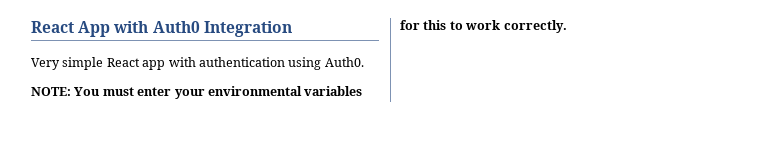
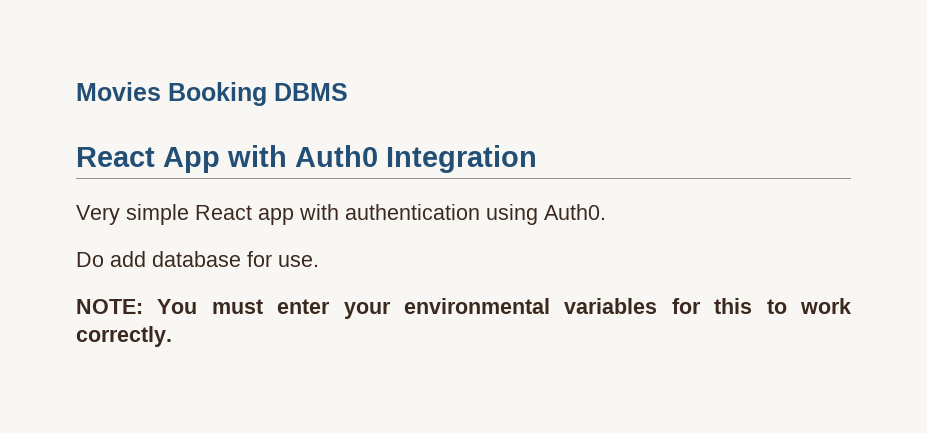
(31, 27) none -> [76,82,348,106] Movies Booking DBMS //
(364, 62) none -> [76,251,319,267] // Do add database for use.

